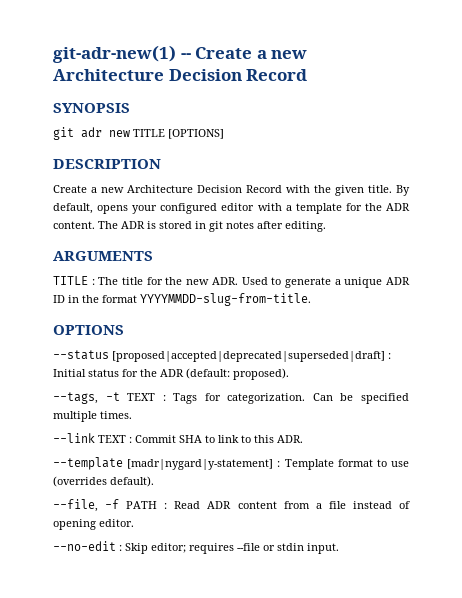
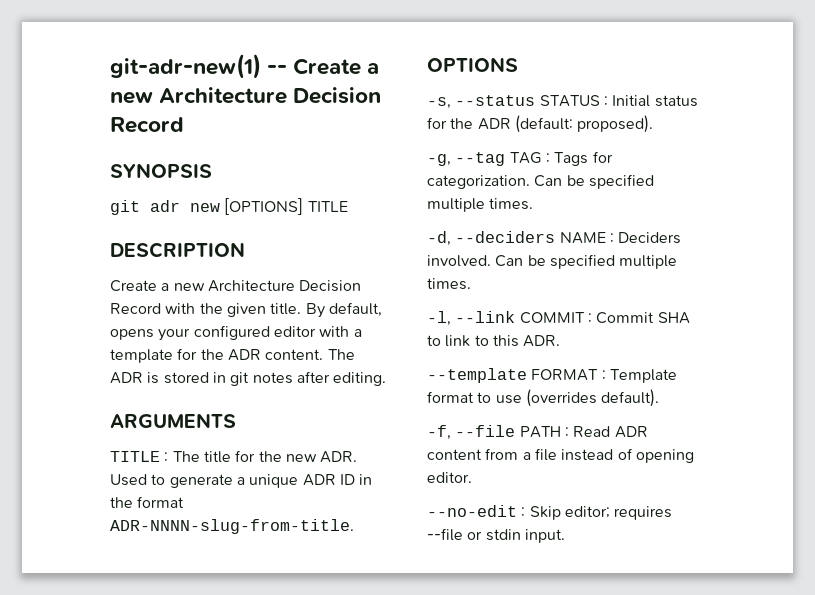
[133,129,224,139] TITLE [OPTIONS] -> [224,198,348,215] [OPTIONS] TITLE
[140,293,311,306] YYYYMMDD-slug-from-title. -> [110,519,354,534] ADR-NNNN-slug-from-title.
[53,350,385,362] --status [proposed|accepted|deprecated|superseded|draft] -> [427,95,600,109] -s, --status STATUS
[53,392,156,404] --tags, -t TEXT -> [427,152,542,166] -g, --tag TAG
[53,433,126,443] --link TEXT -> [427,231,682,246] [427,254,678,269] [427,278,471,290] [427,311,585,326] -d, --deciders NAME : Deciders involved. Can be specified multiple times. // -l, --link COMMIT
[127,459,274,470] [madr|nygard|y-statement] -> [531,369,599,381] FORMAT
[53,499,120,512] --file, -f -> [427,425,516,440] -f, --file

